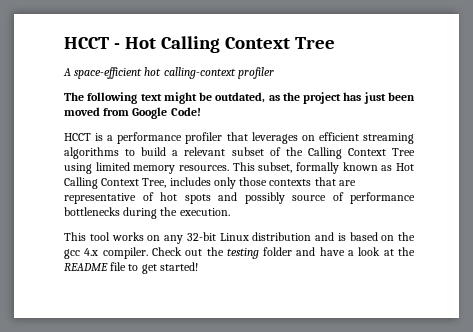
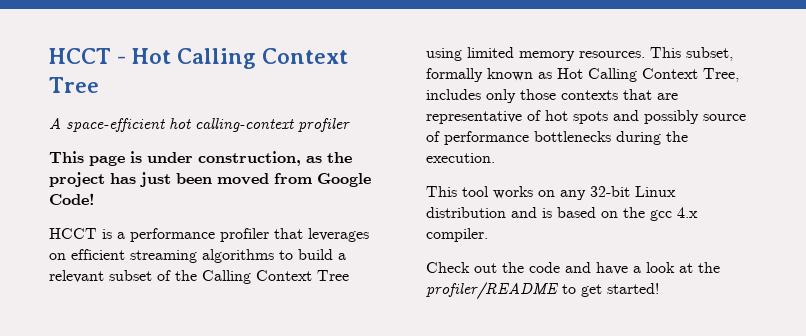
[64,92,266,104] The following text might be outdated, -> [49,151,301,166] This page is under construction,
(148, 253) none -> (488, 235) //
[226,247,293,259] testing folder -> [529,262,560,273] code
[64,262,127,271] README file -> [426,282,558,300] profiler/README

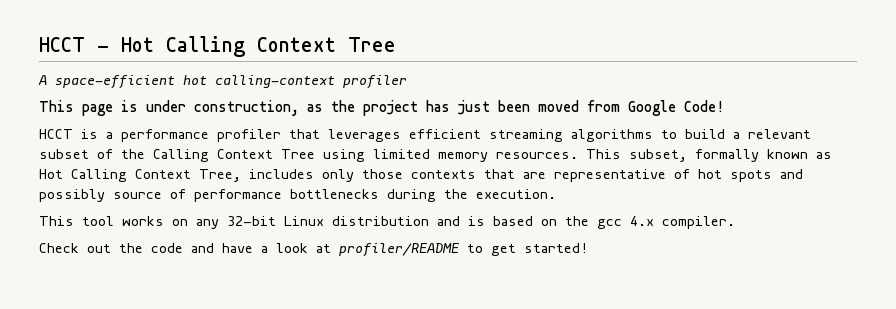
[49,253,66,260] on -> (401, 135) none
[698,262,720,273] the -> (331, 248) none

